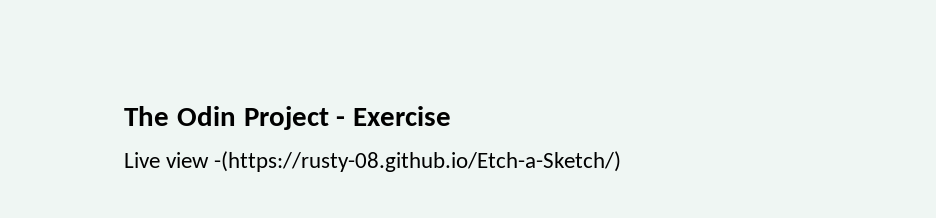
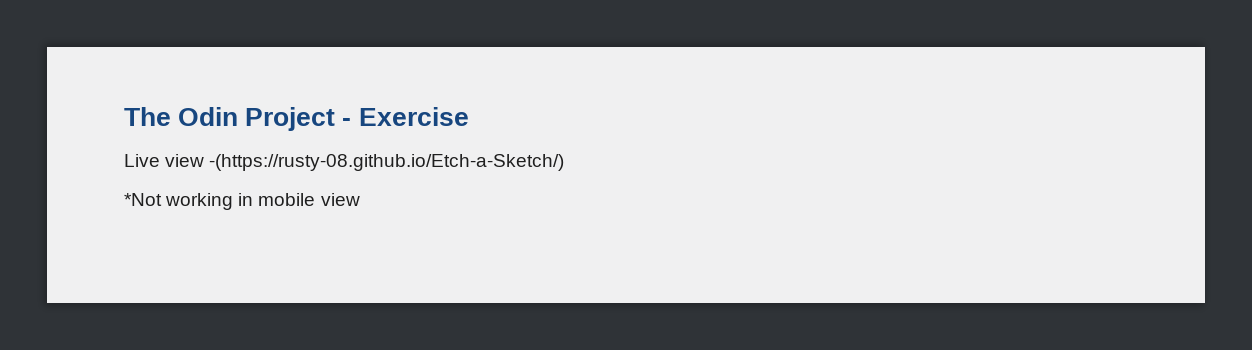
(622, 161) none -> [124,193,360,210] // *Not working in mobile view

